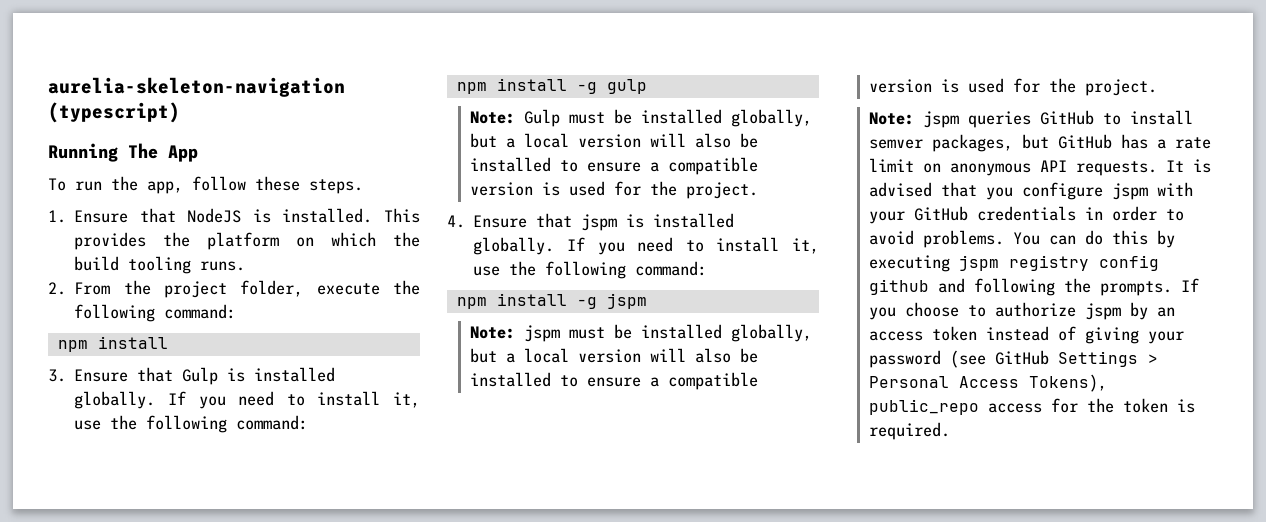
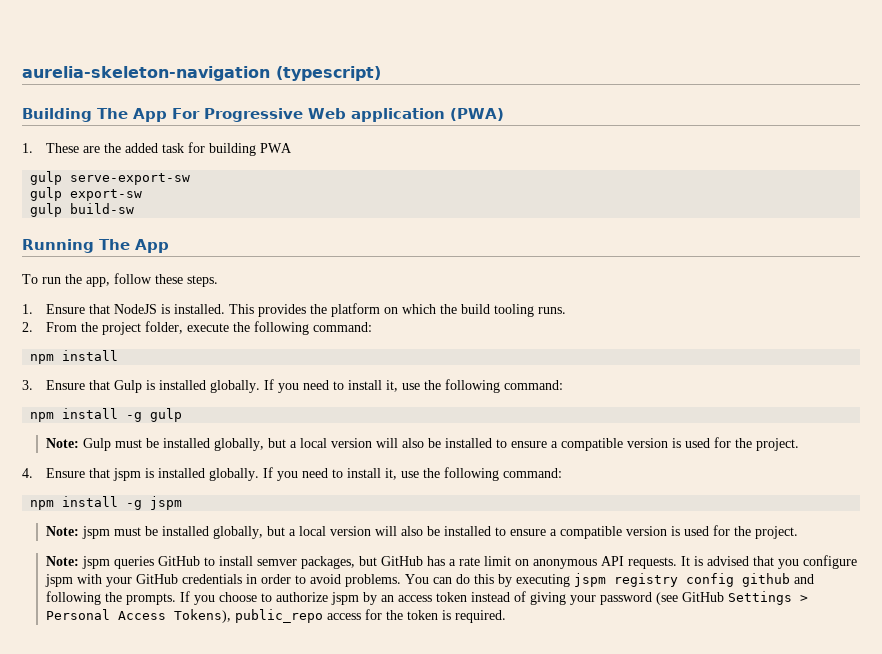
(180, 112) none -> [22,108,504,122] [22,142,292,156] [30,171,191,185] [30,187,143,201] [30,203,135,217] // Building The App For Progressive Web application (PWA) // 1. These are the added task for building PWA // gulp serve-export-sw // gulp export-sw // gulp build-sw

